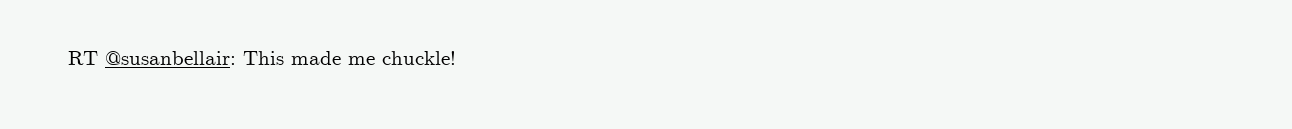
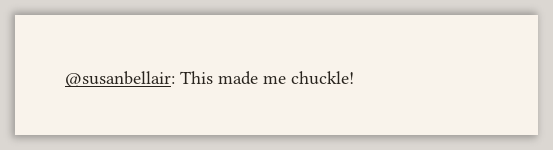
[68,51,98,65] RT -> (65, 79) none

